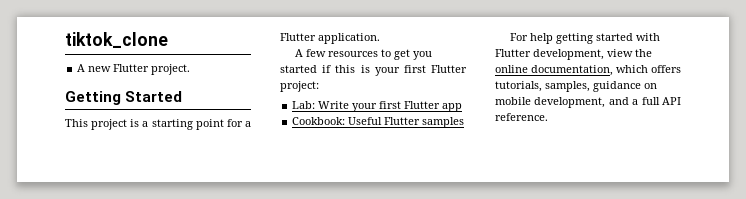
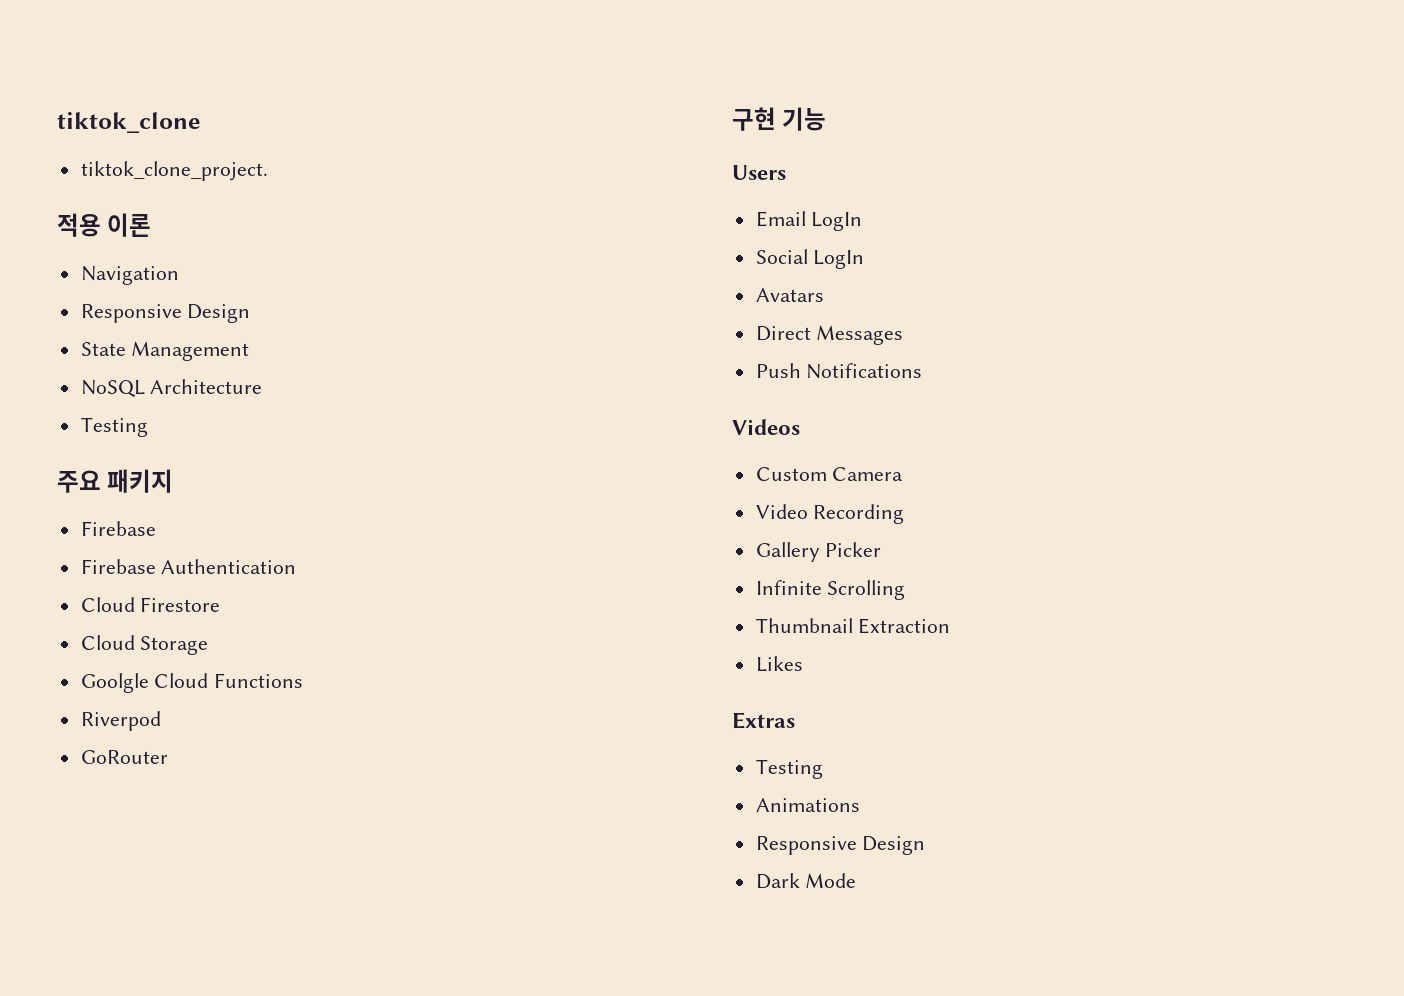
[77,64,191,75] [65,91,183,105] [65,119,251,130] [280,33,380,44] [295,49,433,60] [280,65,467,76] [280,81,319,92] [292,101,463,112] [292,117,465,128] [510,33,661,44] [495,49,652,60] [495,65,681,76] [495,81,657,92] [495,97,681,108] [495,113,548,121] A new Flutter project. // Getting Started // This project is a starting point for a Flutter application. // A few resources to get you started if this is your first Flutter project: // Lab: Write your first Flutter app // Cookbook: Useful Flutter samples // For help getting started with Flutter development, view the online documentation, which offers tutorials, samples, guidance on mobile development, and a full API reference. -> [80,161,268,181] [57,213,152,237] [80,266,179,285] [80,304,251,323] [80,341,250,361] [80,379,263,397] [80,417,148,437] [57,469,174,493] [80,521,156,536] [80,559,297,574] [80,597,221,612] [80,635,209,655] [80,673,304,693] [80,711,161,731] [80,750,168,764] [732,107,827,131] [732,165,786,180] [755,211,863,231] [755,249,865,269] [755,288,824,302] [755,325,904,345] [755,363,923,379] [732,419,800,435] [755,467,904,481] [755,504,905,524] [755,542,882,562] [755,580,906,600] [755,618,951,634] [755,656,803,672] [732,712,795,729] [755,759,823,779] [755,798,860,812] [755,836,926,855] [755,873,857,889] tiktok_clone_project. // 적용 이론 // Navigation // Responsive Design // State Management // NoSQL Architecture // Testing // 주요 패키지 // Firebase // Firebase Authentication // Cloud Firestore // Cloud Storage // Goolgle Cloud Functions // Riverpod // GoRouter // 구현 기능 // Users // Email LogIn // Social LogIn // Avatars // Direct Messages // Push Notifications // Videos // Custom Camera // Video Recording // Gallery Picker // Infinite Scrolling // Thumbnail Extraction // Likes // Extras // Testing // Animations // Responsive Design // Dark Mode

